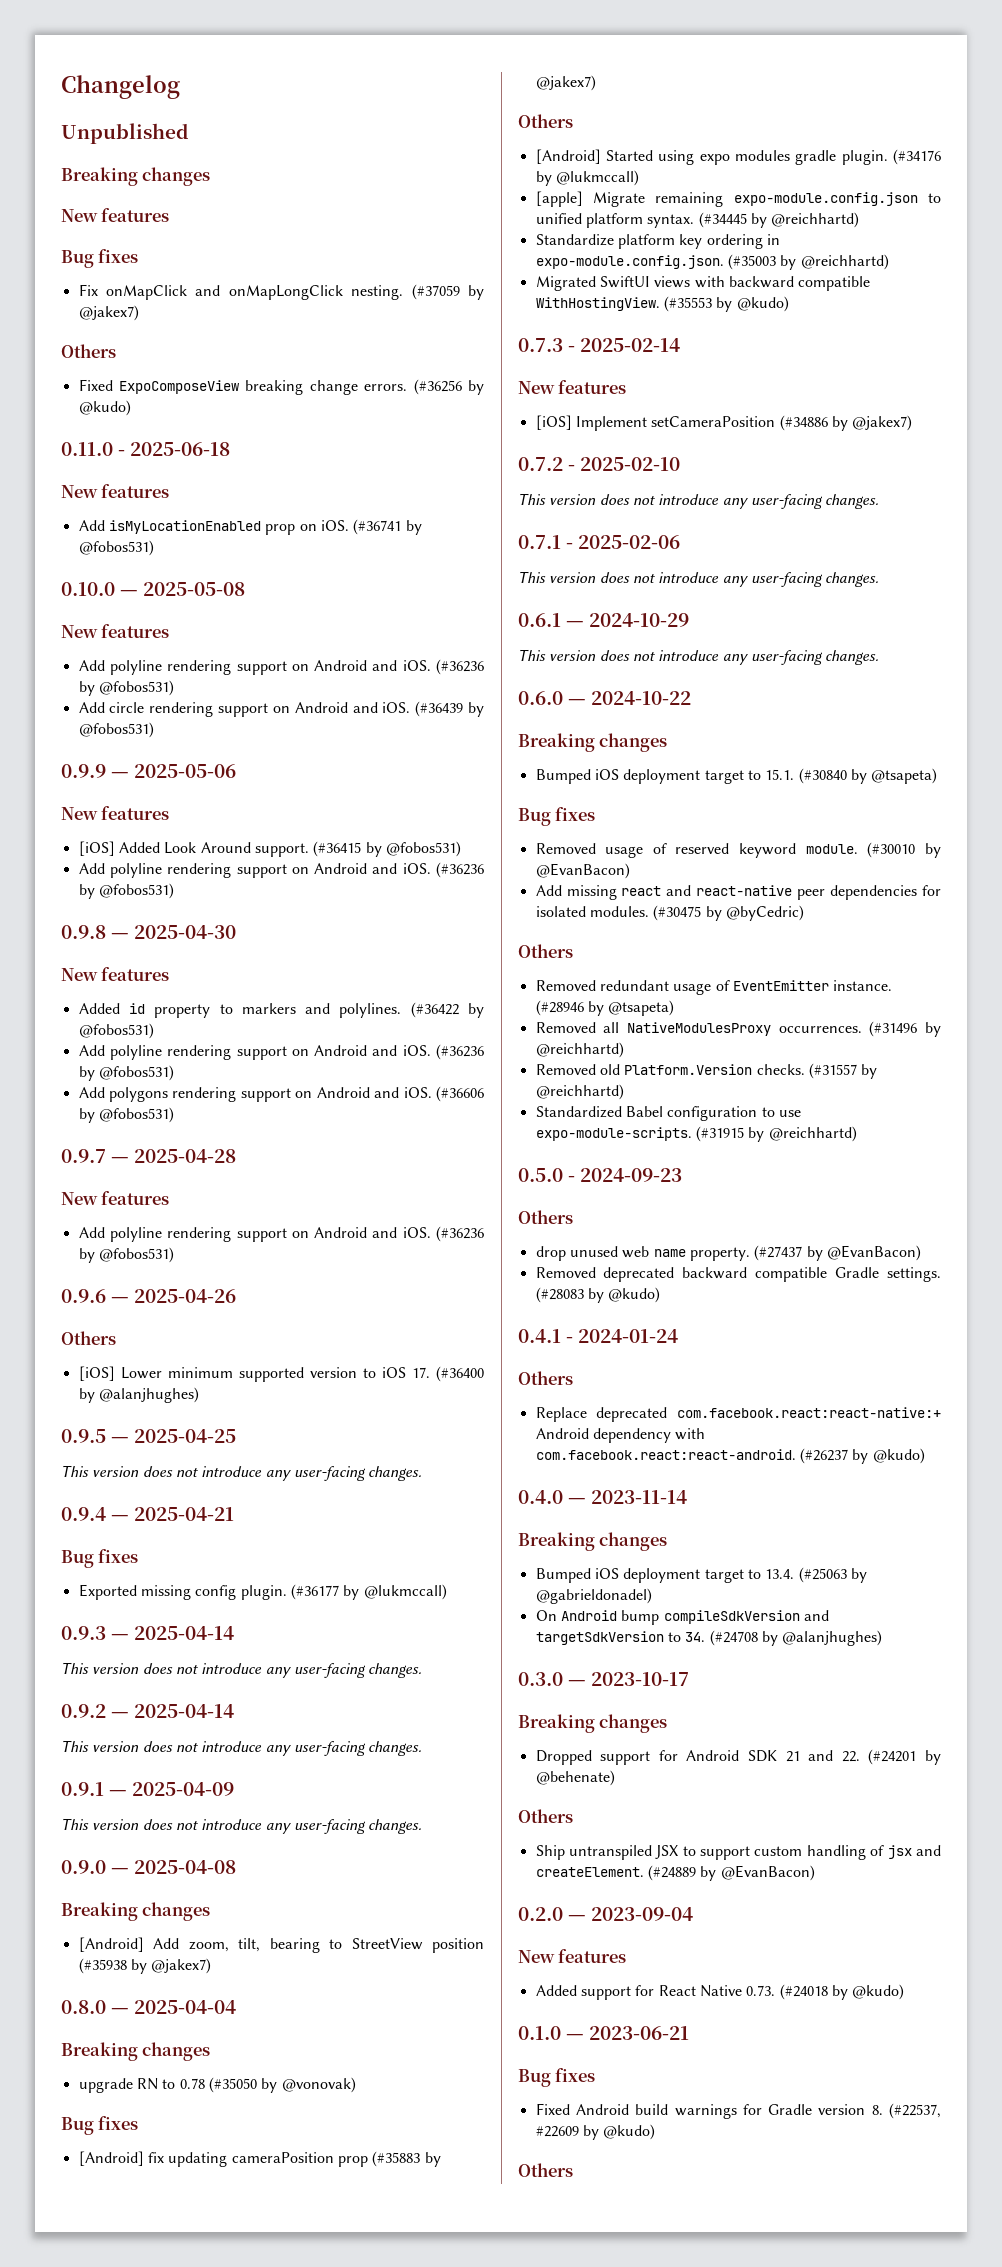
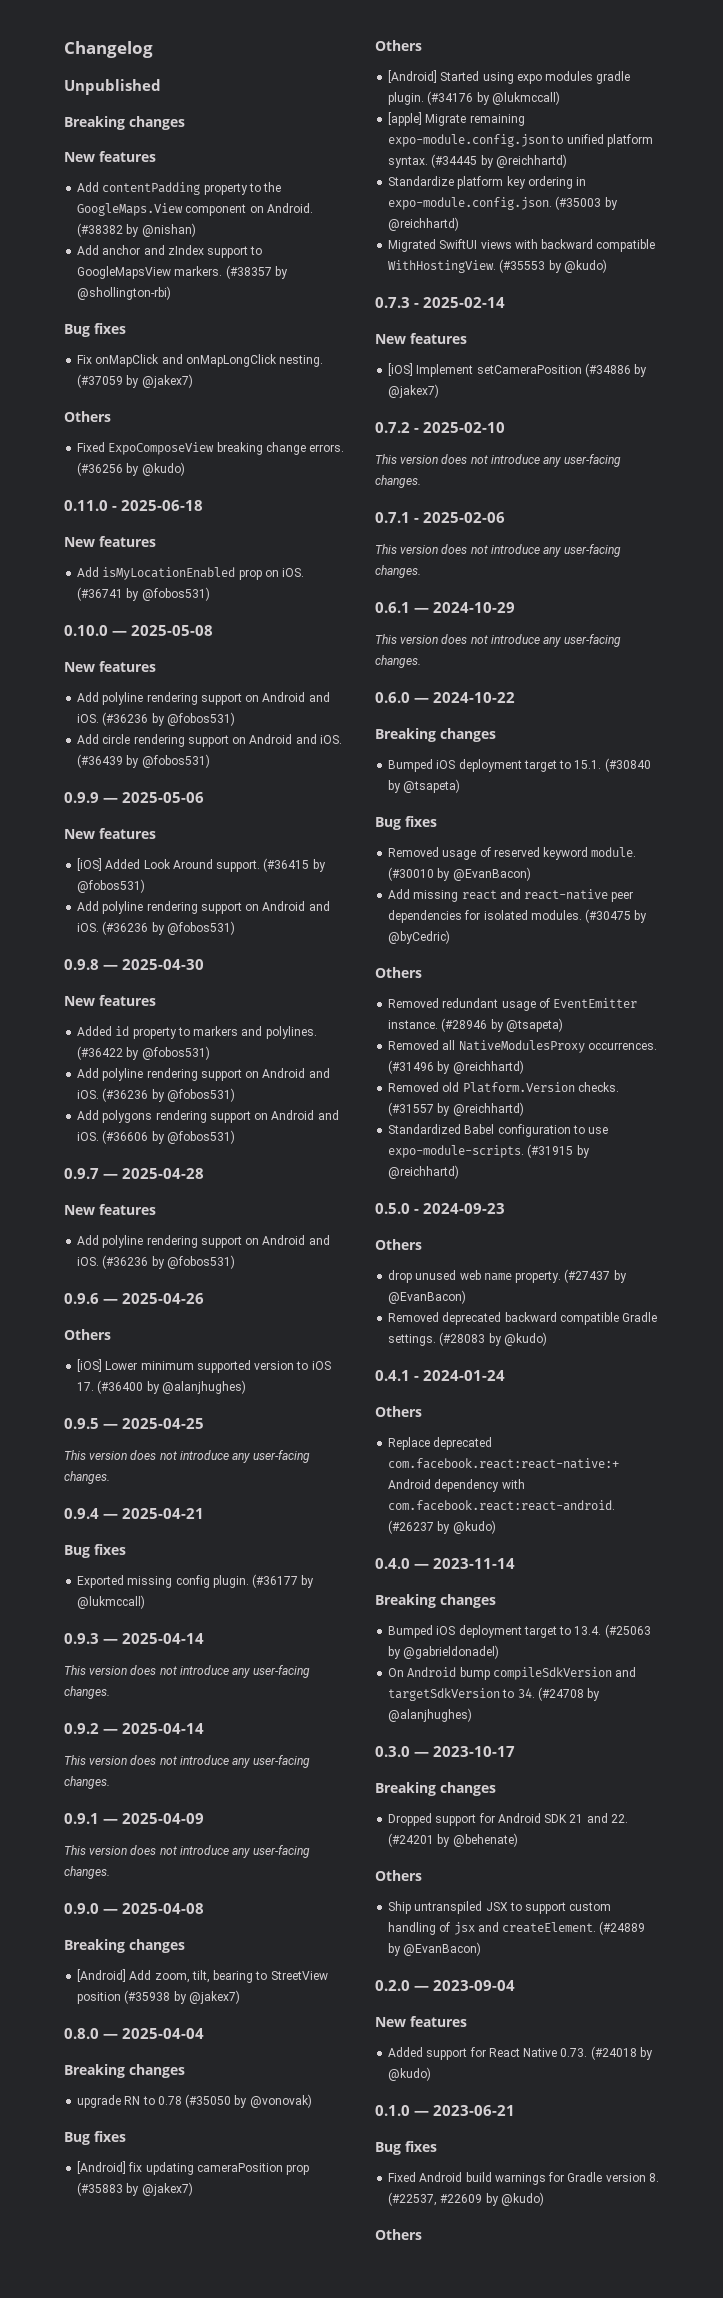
(170, 215) none -> [77,182,282,195] [77,203,313,216] [77,223,196,237] [77,245,263,258] [77,265,288,279] [77,286,172,300] // Add contentPadding property to the GoogleMaps.View component on Android. (#38382 by @nishan) // Add anchor and zIndex support to GoogleMapsView markers. (#38357 by @shollington-rbi)

